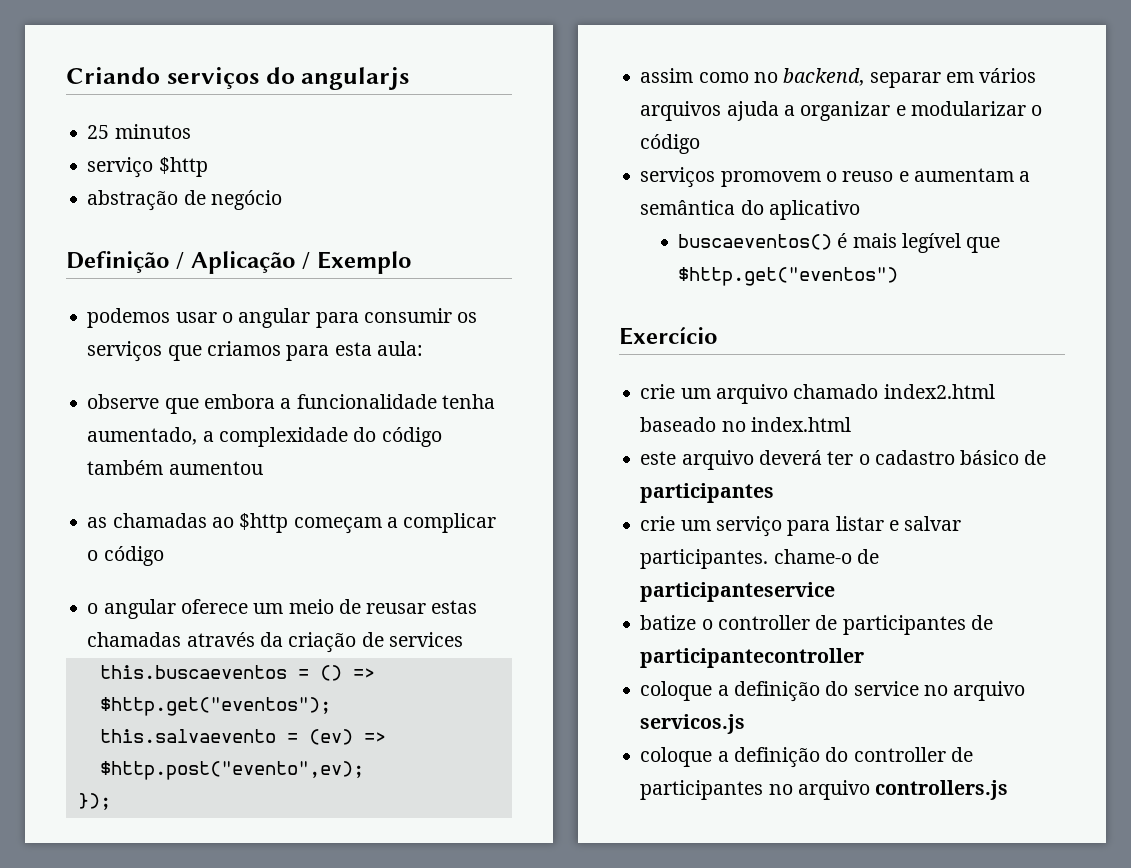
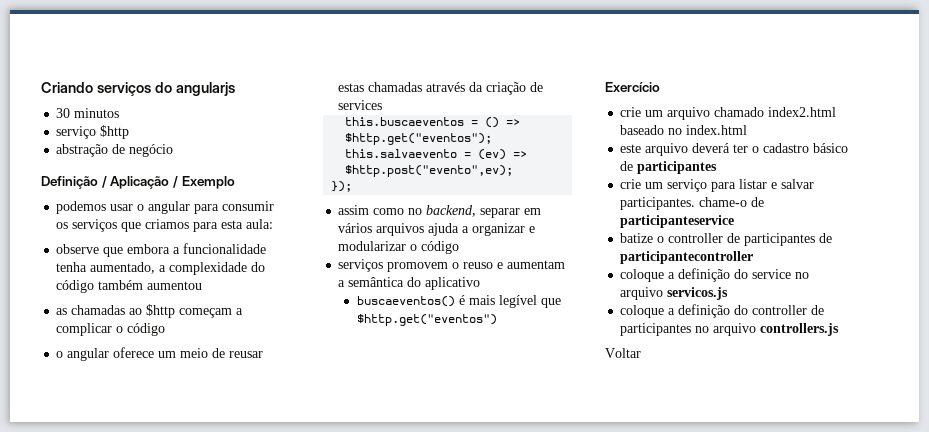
[87,125,110,139] 25 -> [56,108,71,118] 30
(1009, 790) none -> [605,348,641,358] // Voltar

